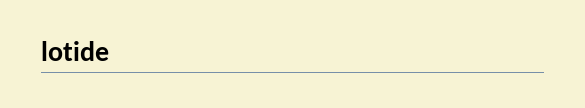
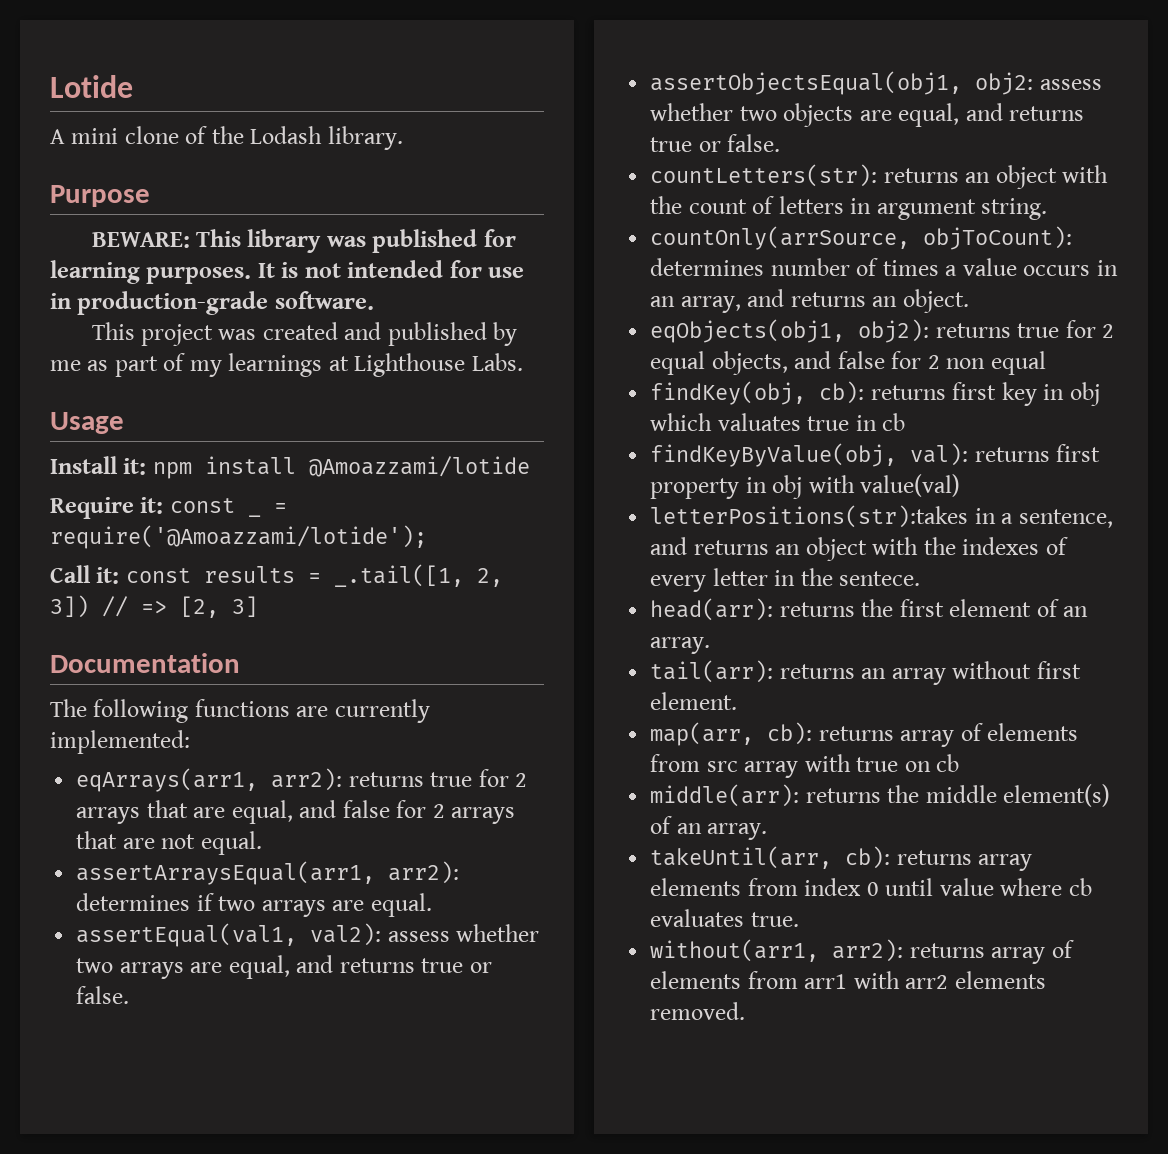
[41,41,109,61] lotide -> [50,75,133,98] [50,126,403,150] [50,185,150,207] [91,229,516,253] [50,260,525,284] [50,291,374,315] [91,322,518,346] [50,353,523,377] [50,412,124,434] [50,456,530,479] [50,497,235,519] [247,513,261,517] [273,503,287,513] [50,525,427,549] [50,564,503,587] [50,595,258,618] [50,653,240,673] [50,699,430,723] [50,730,190,754] [76,768,528,792] [76,800,516,824] [76,831,262,855] [76,861,460,885] [76,893,432,917] [76,923,540,947] [76,955,492,979] [76,986,130,1004] [650,71,1102,95] [650,103,1085,127] [650,134,781,152] [650,164,1109,189] [650,196,1048,220] [650,226,1073,250] [650,258,1118,276] [650,289,969,313] [650,319,1115,343] [650,351,1046,375] [650,381,1100,406] [650,413,906,431] [650,443,1101,467] [650,474,961,499] [650,505,1113,528] [650,537,1068,561] [650,568,921,592] [650,598,1089,621] [650,637,711,654] [650,660,1081,685] [650,692,738,710] [650,722,1079,747] [650,754,960,778] [650,784,1111,807] [650,816,768,840] [650,846,1033,871] [650,878,1092,896] [650,909,799,927] [650,939,1074,964] [650,971,1046,989] [650,1002,746,1020] Lotide // A mini clone of the Lodash library. // Purpose // BEWARE: This library was published for learning purposes. It is not intended for use in production-grade software. // This project was created and published by me as part of my learnings at Lighthouse Labs. // Usage // Install it: npm install @Amoazzami/lotide // Require it: const _ = require('@Amoazzami/lotide'); // Call it: const results = _.tail([1, 2, 3]) // => [2, 3] // Documentation // The following functions are currently implemented: // eqArrays(arr1, arr2): returns true for 2 arrays that are equal, and false for 2 arrays that are not equal. // assertArraysEqual(arr1, arr2): determines if two arrays are equal. // assertEqual(val1, val2): assess whether two arrays are equal, and returns true or false. // assertObjectsEqual(obj1, obj2: assess whether two objects are equal, and returns true or false. // countLetters(str): returns an object with the count of letters in argument string. // countOnly(arrSource, objToCount): determines number of times a value occurs in an array, and returns an object. // eqObjects(obj1, obj2): returns true for 2 equal objects, and false for 2 non equal // findKey(obj, cb): returns first key in obj which valuates true in cb // findKeyByValue(obj, val): returns first property in obj with value(val) // letterPositions(str):takes in a sentence, and returns an object with the indexes of every letter in the sentece. // head(arr): returns the first element of an array. // tail(arr): returns an array without first element. // map(arr, cb): returns array of elements from src array with true on cb // middle(arr): returns the middle element(s) of an array. // takeUntil(arr, cb): returns array elements from index 0 until value where cb evaluates true. // without(arr1, arr2): returns array of elements from arr1 with arr2 elements removed.

